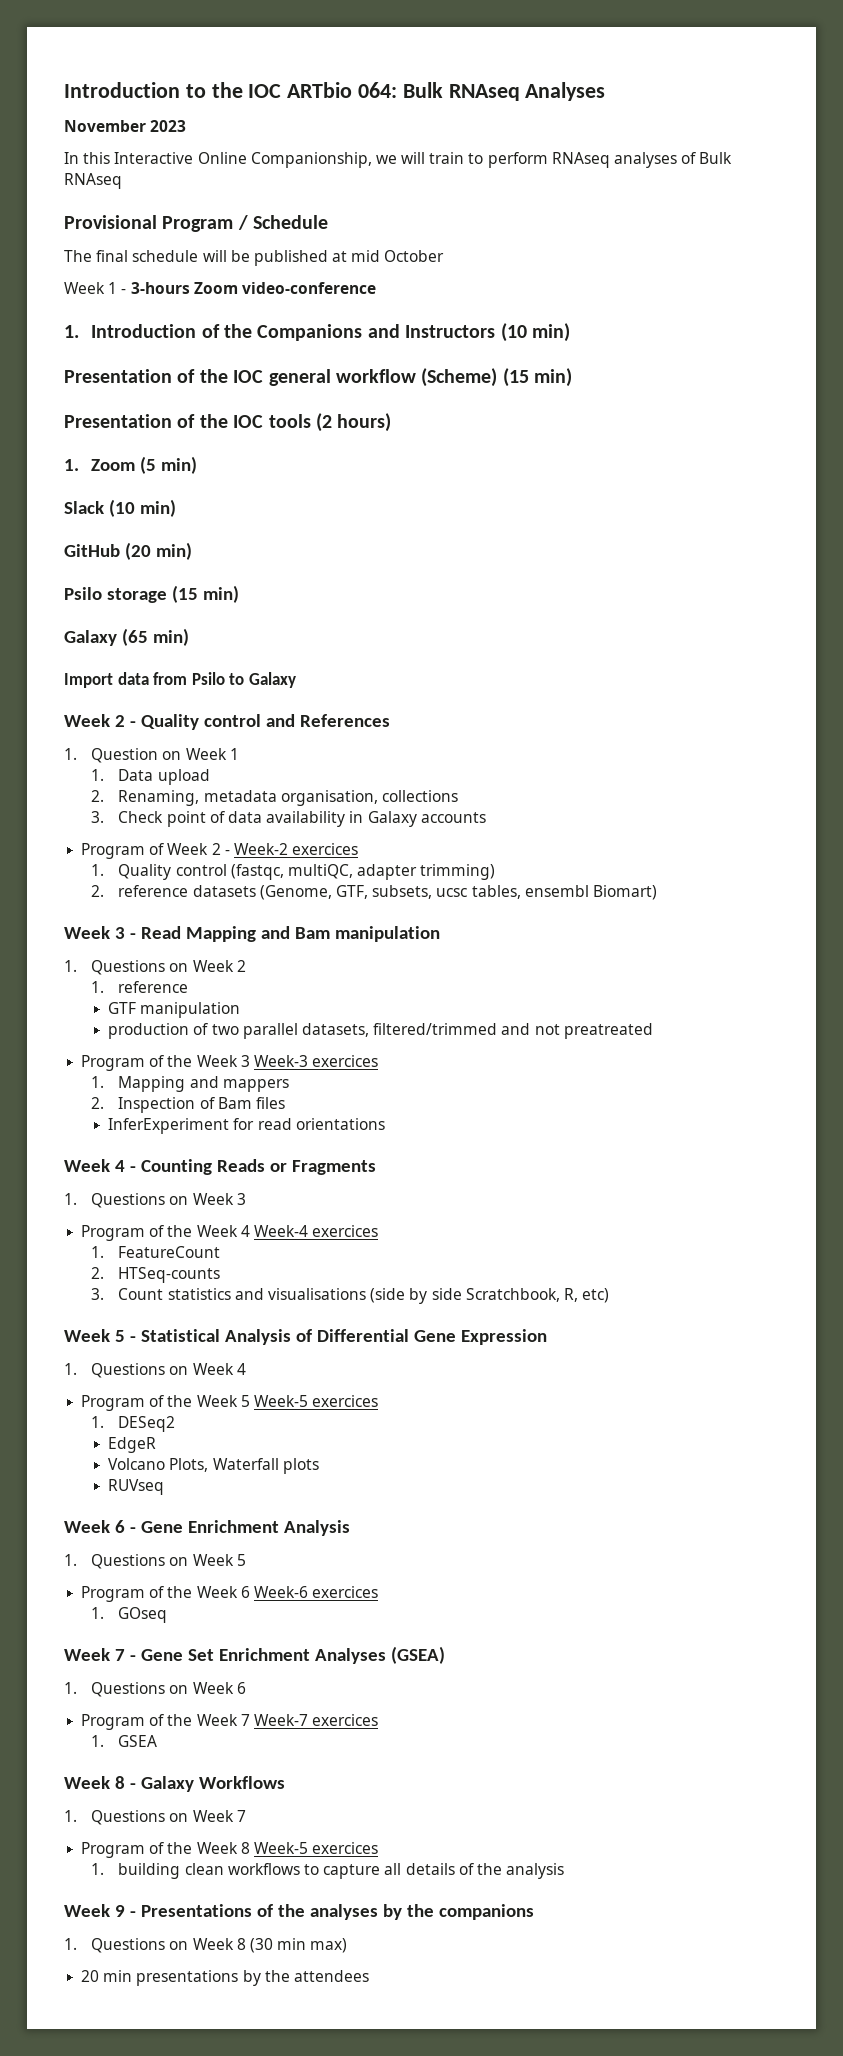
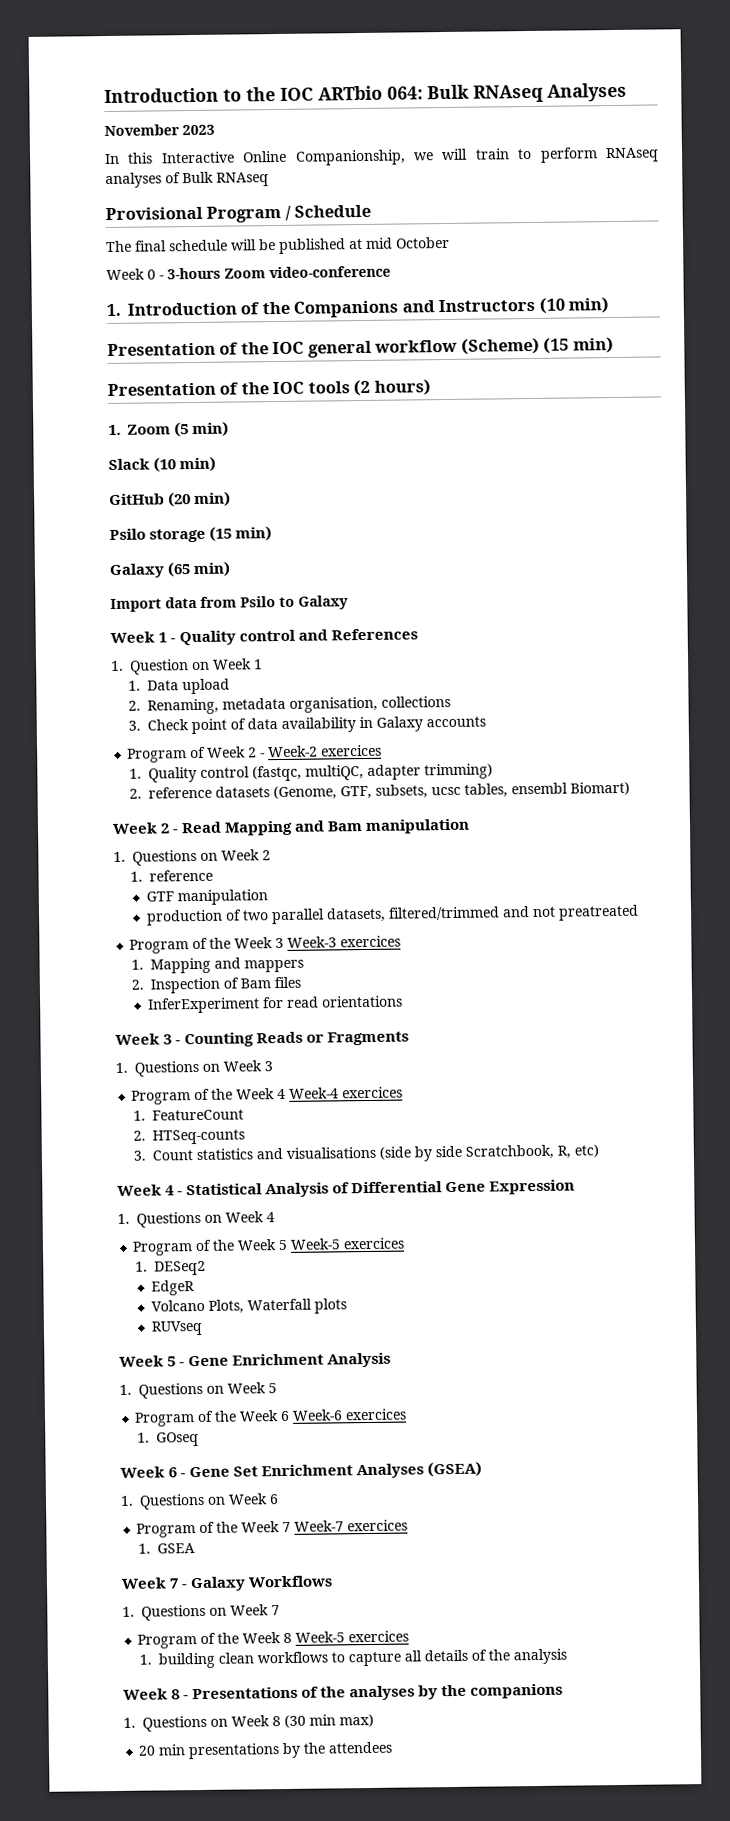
[108,282,118,294] 1 -> [147,269,156,280] 0
[114,715,125,727] 2 -> [158,632,168,643] 1
[114,927,125,939] 3 -> [160,823,171,834] 2
[114,1160,125,1172] 4 -> [163,1034,173,1045] 3
[114,1330,125,1342] 5 -> [165,1185,176,1196] 4
[114,1520,125,1533] 6 -> [167,1356,177,1367] 5
[114,1649,125,1661] 7 -> [168,1467,178,1478] 6
[114,1776,125,1789] 8 -> [169,1578,180,1589] 7
[114,1905,125,1917] 9 -> [171,1689,181,1700] 8

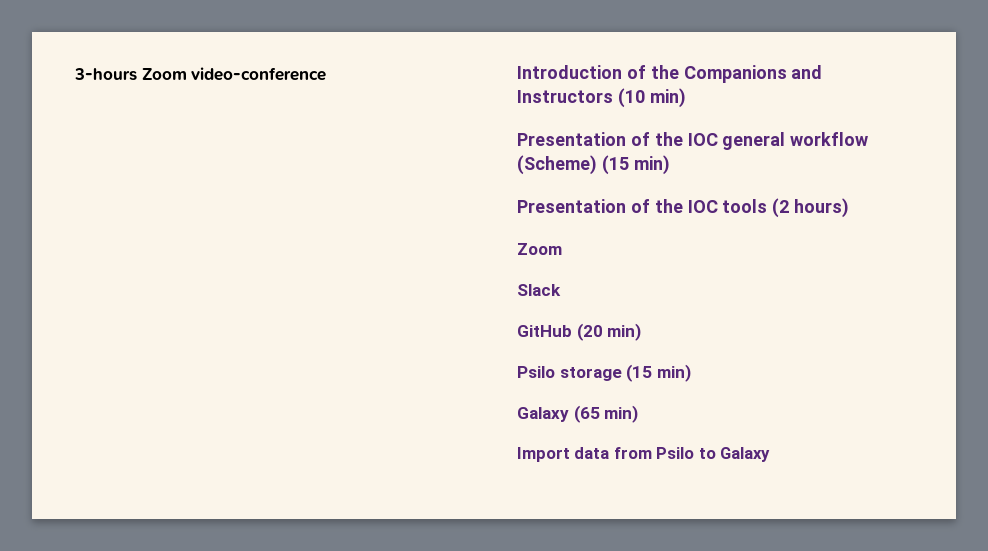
[104,82,627,104] [104,124,215,137] [105,147,659,166] [105,171,269,189] [105,204,372,223] [106,236,450,254] [106,268,164,281] Introduction to the IOC ARTbio 064: Bulk RNAseq Analyses // November 2023 // In this Interactive Online Companionship, we will train to perform RNAseq analyses of Bulk RNAseq // Provisional Program / Schedule // The final schedule will be published at mid October // Week 0 - -> (74, 74) none
[106,303,121,317] 1. -> (327, 74) none
[108,421,230,438] 1. Zoom (5 min) -> [517,243,562,255] Zoom
[153,456,217,473] (10 min) -> (561, 290) none
[110,628,419,646] [111,658,263,675] [128,678,231,695] [128,695,452,715] [128,716,487,735] [127,744,383,763] [129,763,494,783] [129,781,631,801] [112,818,471,836] [113,849,271,866] [130,869,214,882] [145,889,268,906] [145,904,639,926] [129,935,402,954] [131,957,305,974] [131,976,302,994] [147,995,403,1014] [115,1031,410,1048] [115,1060,273,1077] [131,1086,404,1105] [133,1109,245,1121] [133,1129,246,1145] [133,1144,600,1162] [117,1179,576,1198] [117,1211,275,1228] [132,1237,406,1256] [135,1260,207,1276] [150,1280,195,1296] [150,1298,347,1314] [150,1320,203,1336] [119,1352,392,1368] [119,1382,277,1399] [134,1408,408,1427] [137,1432,200,1447] [120,1461,483,1479] [120,1493,279,1510] [136,1519,409,1538] [138,1543,196,1554] [121,1575,334,1592] [122,1604,280,1621] [137,1630,410,1649] [139,1648,568,1669] [123,1683,564,1701] [123,1713,374,1732] [138,1741,393,1760] // Week 1 - Quality control and References // 1. Question on Week 1 // 1. Data upload // 2. Renaming, metadata organisation, collections // 3. Check point of data availability in Galaxy accounts // Program of Week 2 - Week-2 exercices // 1. Quality control (fastqc, multiQC, adapter trimming) // 2. reference datasets (Genome, GTF, subsets, ucsc tables, ensembl Biomart) // Week 2 - Read Mapping and Bam manipulation // 1. Questions on Week 2 // 1. reference // GTF manipulation // production of two parallel datasets, filtered/trimmed and not preatreated // Program of the Week 3 Week-3 exercices // 1. Mapping and mappers // 2. Inspection of Bam files // InferExperiment for read orientations // Week 3 - Counting Reads or Fragments // 1. Questions on Week 3 // Program of the Week 4 Week-4 exercices // 1. FeatureCount // 2. HTSeq-counts // 3. Count statistics and visualisations (side by side Scratchbook, R, etc) // Week 4 - Statistical Analysis of Differential Gene Expression // 1. Questions on Week 4 // Program of the Week 5 Week-5 exercices // 1. DESeq2 // EdgeR // Volcano Plots, Waterfall plots // RUVseq // Week 5 - Gene Enrichment Analysis // 1. Questions on Week 5 // Program of the Week 6 Week-6 exercices // 1. GOseq // Week 6 - Gene Set Enrichment Analyses (GSEA) // 1. Questions on Week 6 // Program of the Week 7 Week-7 exercices // 1. GSEA // Week 7 - Galaxy Workflows // 1. Questions on Week 7 // Program of the Week 8 Week-5 exercices // 1. building clean workflows to capture all details of the analysis // Week 8 - Presentations of the analyses by the companions // 1. Questions on Week 8 (30 min max) // 20 min presentations by the attendees -> (771, 454) none

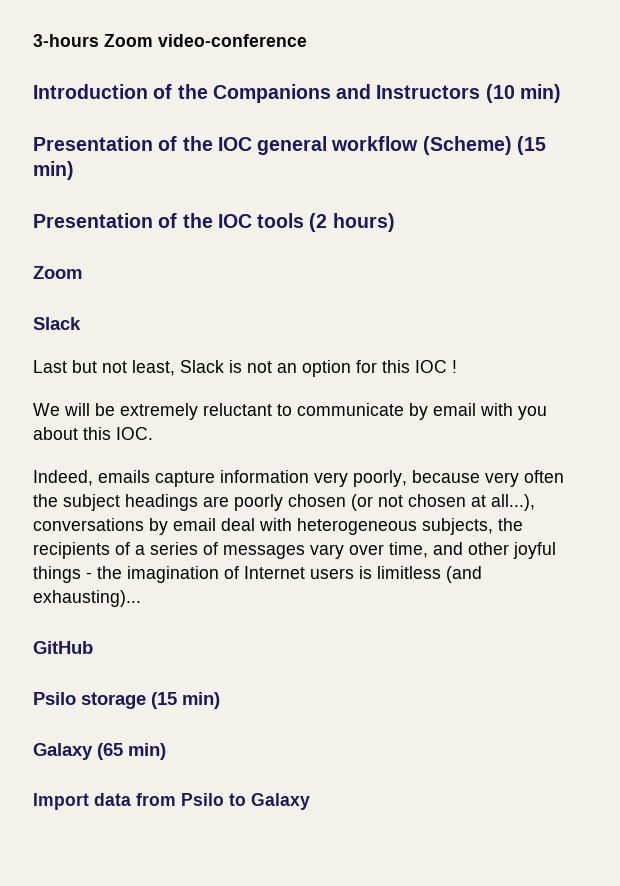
(561, 290) none -> [33,360,457,377] [33,403,547,420] [33,427,153,440] [33,470,564,487] [33,494,535,511] [33,518,523,535] [33,542,556,559] [33,566,482,583] [33,590,141,607] // Last but not least, Slack is not an option for this IOC ! // We will be extremely reluctant to communicate by email with you about this IOC. // Indeed, emails capture information very poorly, because very often the subject headings are poorly chosen (or not chosen at all...), conversations by email deal with heterogeneous subjects, the recipients of a series of messages vary over time, and other joyful things - the imagination of Internet users is limitless (and exhausting)...
[576,323,642,341] (20 min) -> (93, 647) none

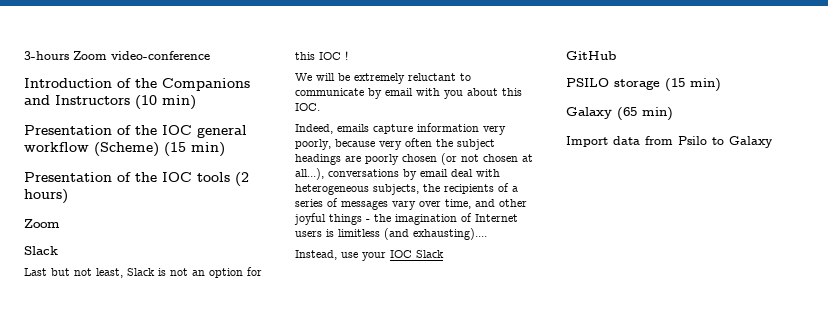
[33,590,141,607] exhausting)... -> [413,228,487,240] [295,250,444,261] exhausting).... // Instead, use your IOC Slack
[33,692,76,705] Psilo -> [566,78,609,87] PSILO

